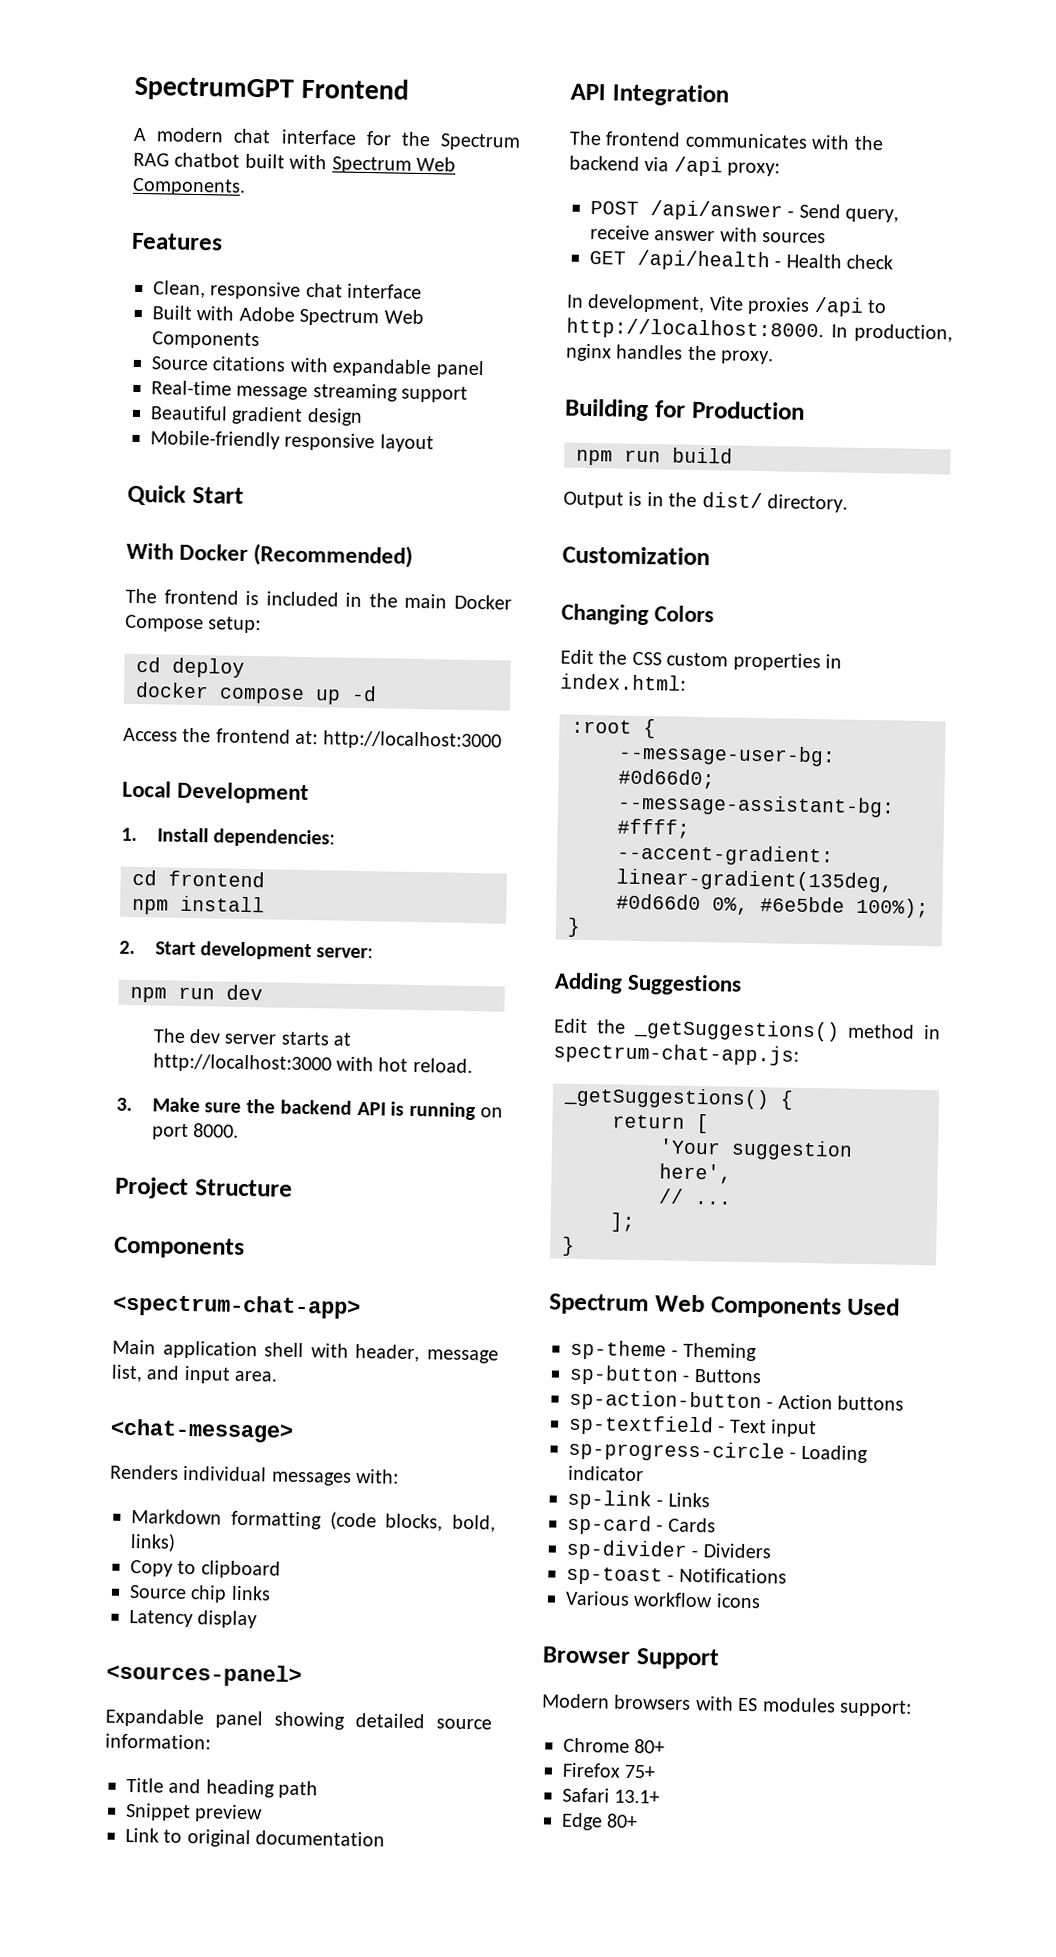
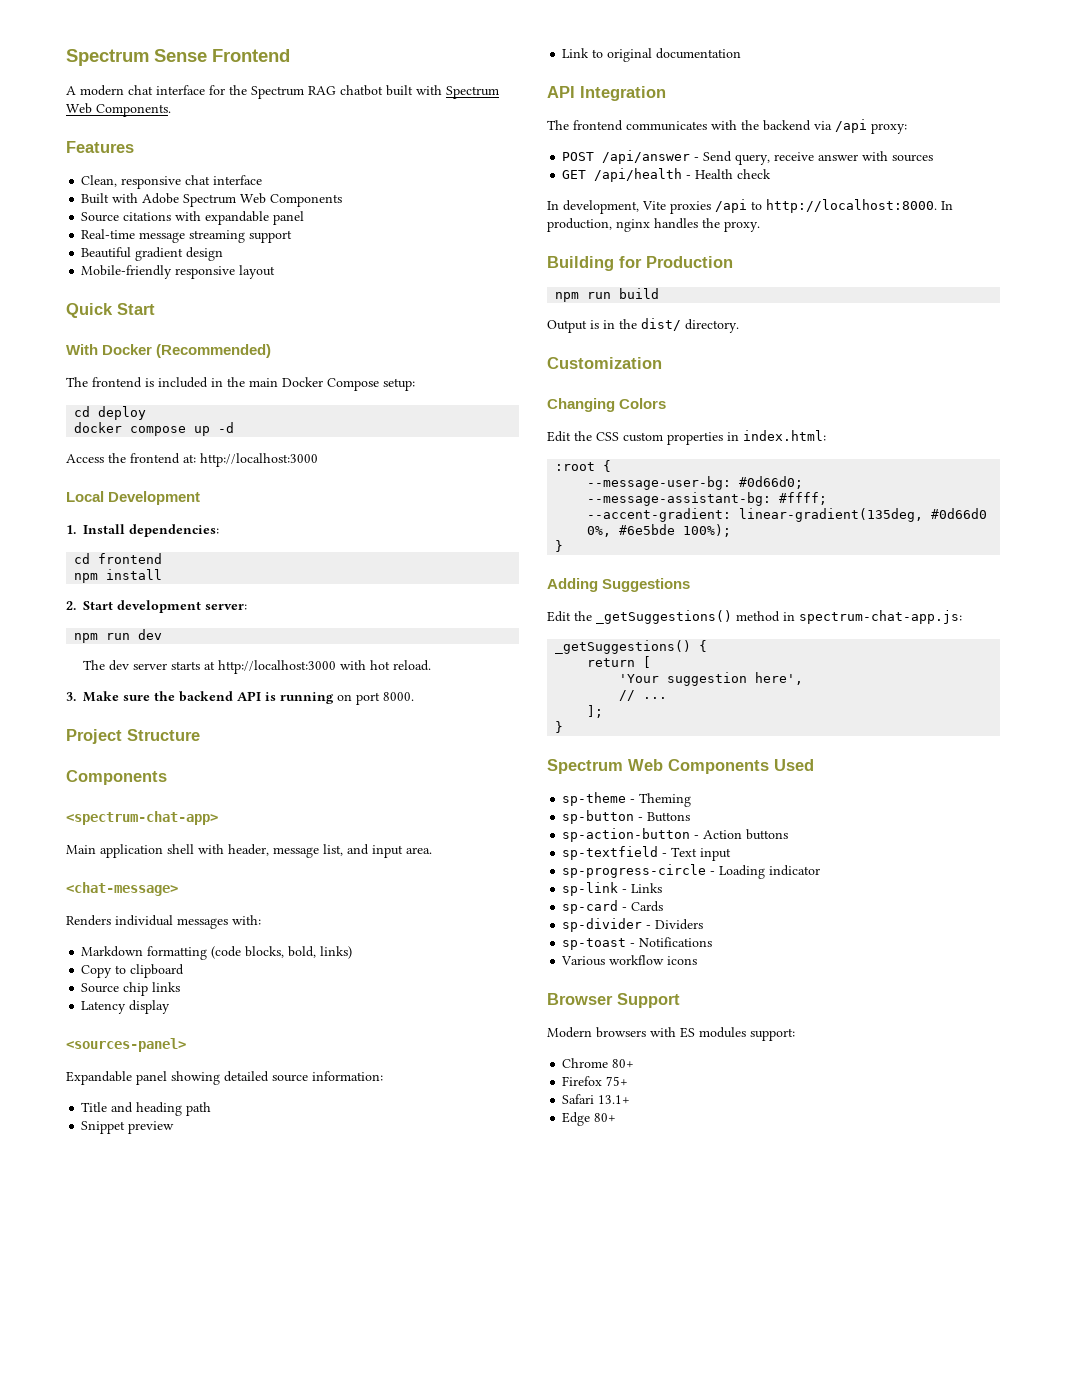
[134,76,294,102] SpectrumGPT -> [66,49,207,66] Spectrum Sense

